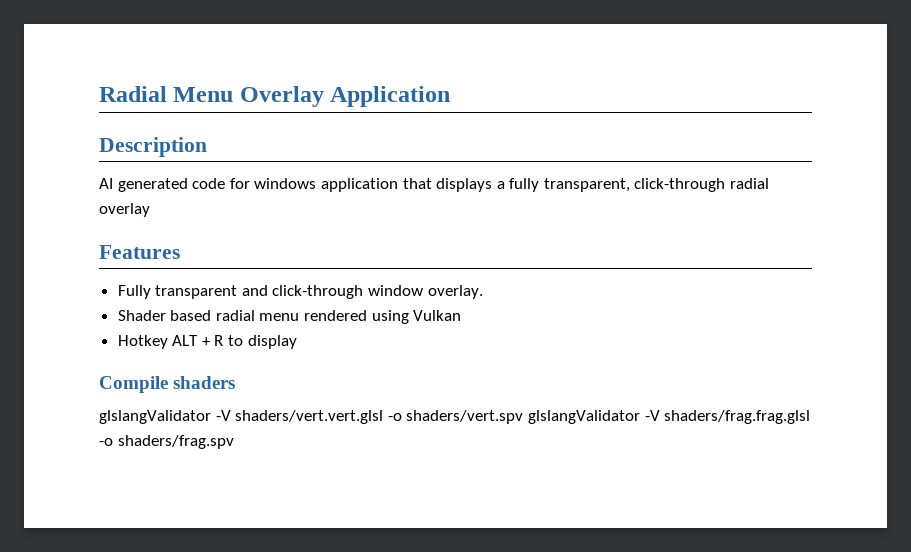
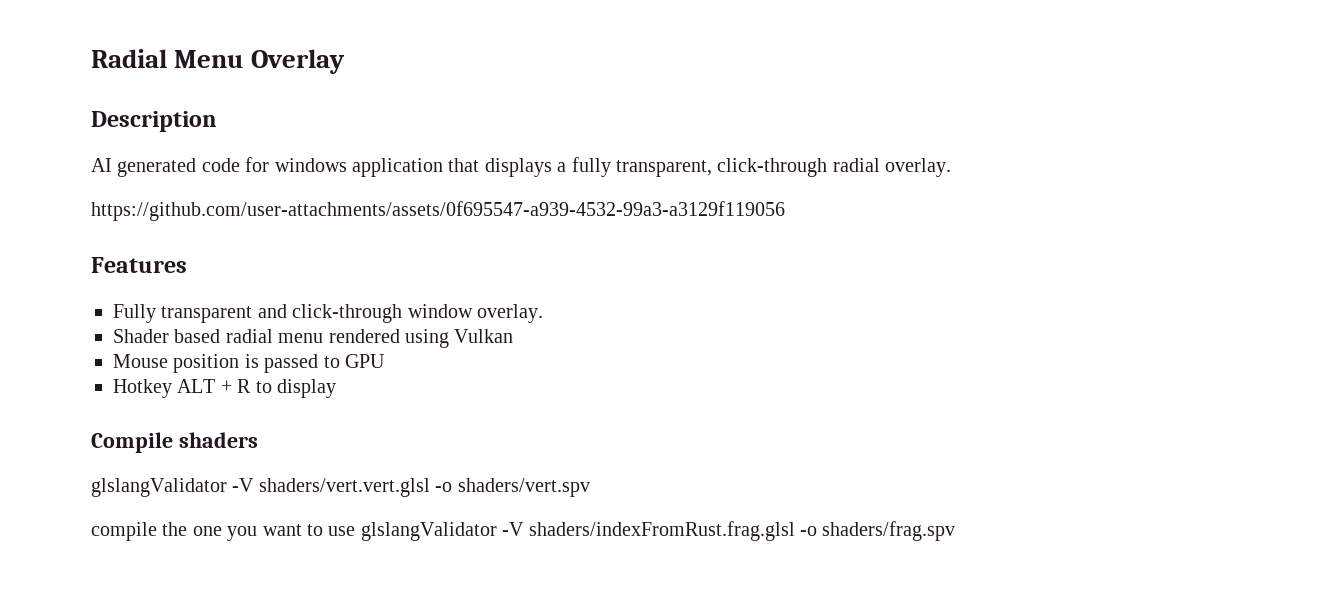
[330,86,451,107] Application -> (345, 61) none
[99,203,150,217] overlay -> [885,158,952,177] [91,201,785,221] overlay. // https://github.com/user-attachments/assets/0f695547-a939-4532-99a3-a3129f119056
(462, 315) none -> [113,354,385,373] // Mouse position is passed to GPU
[527,410,811,424] glslangValidator -V shaders/frag.frag.glsl -> [91,521,795,541] // compile the one you want to use glslangValidator -V shaders/indexFromRust.frag.glsl

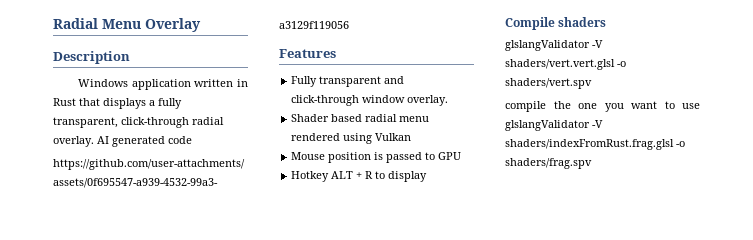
[91,157,443,177] AI generated code for windows application -> [78,79,248,90] [53,98,76,106] Windows application written in Rust
(952, 167) none -> [97,136,192,147] AI generated code

